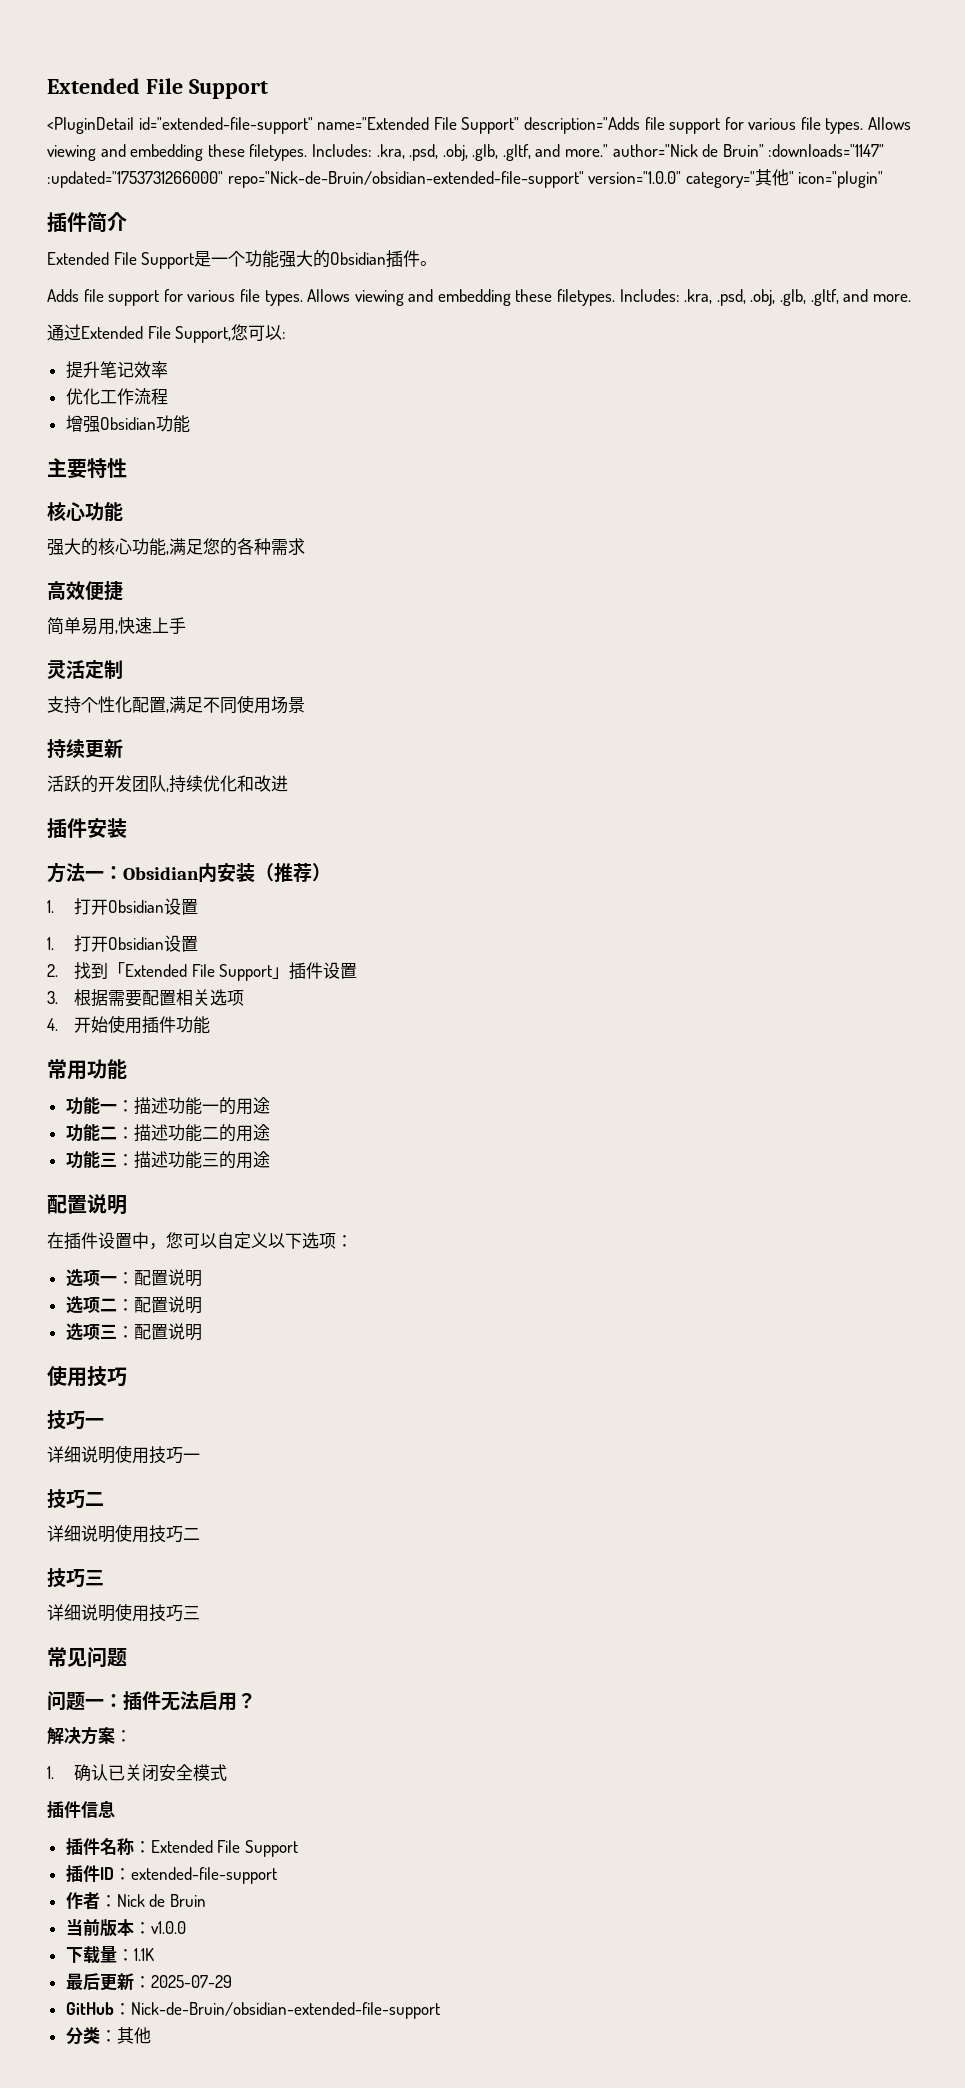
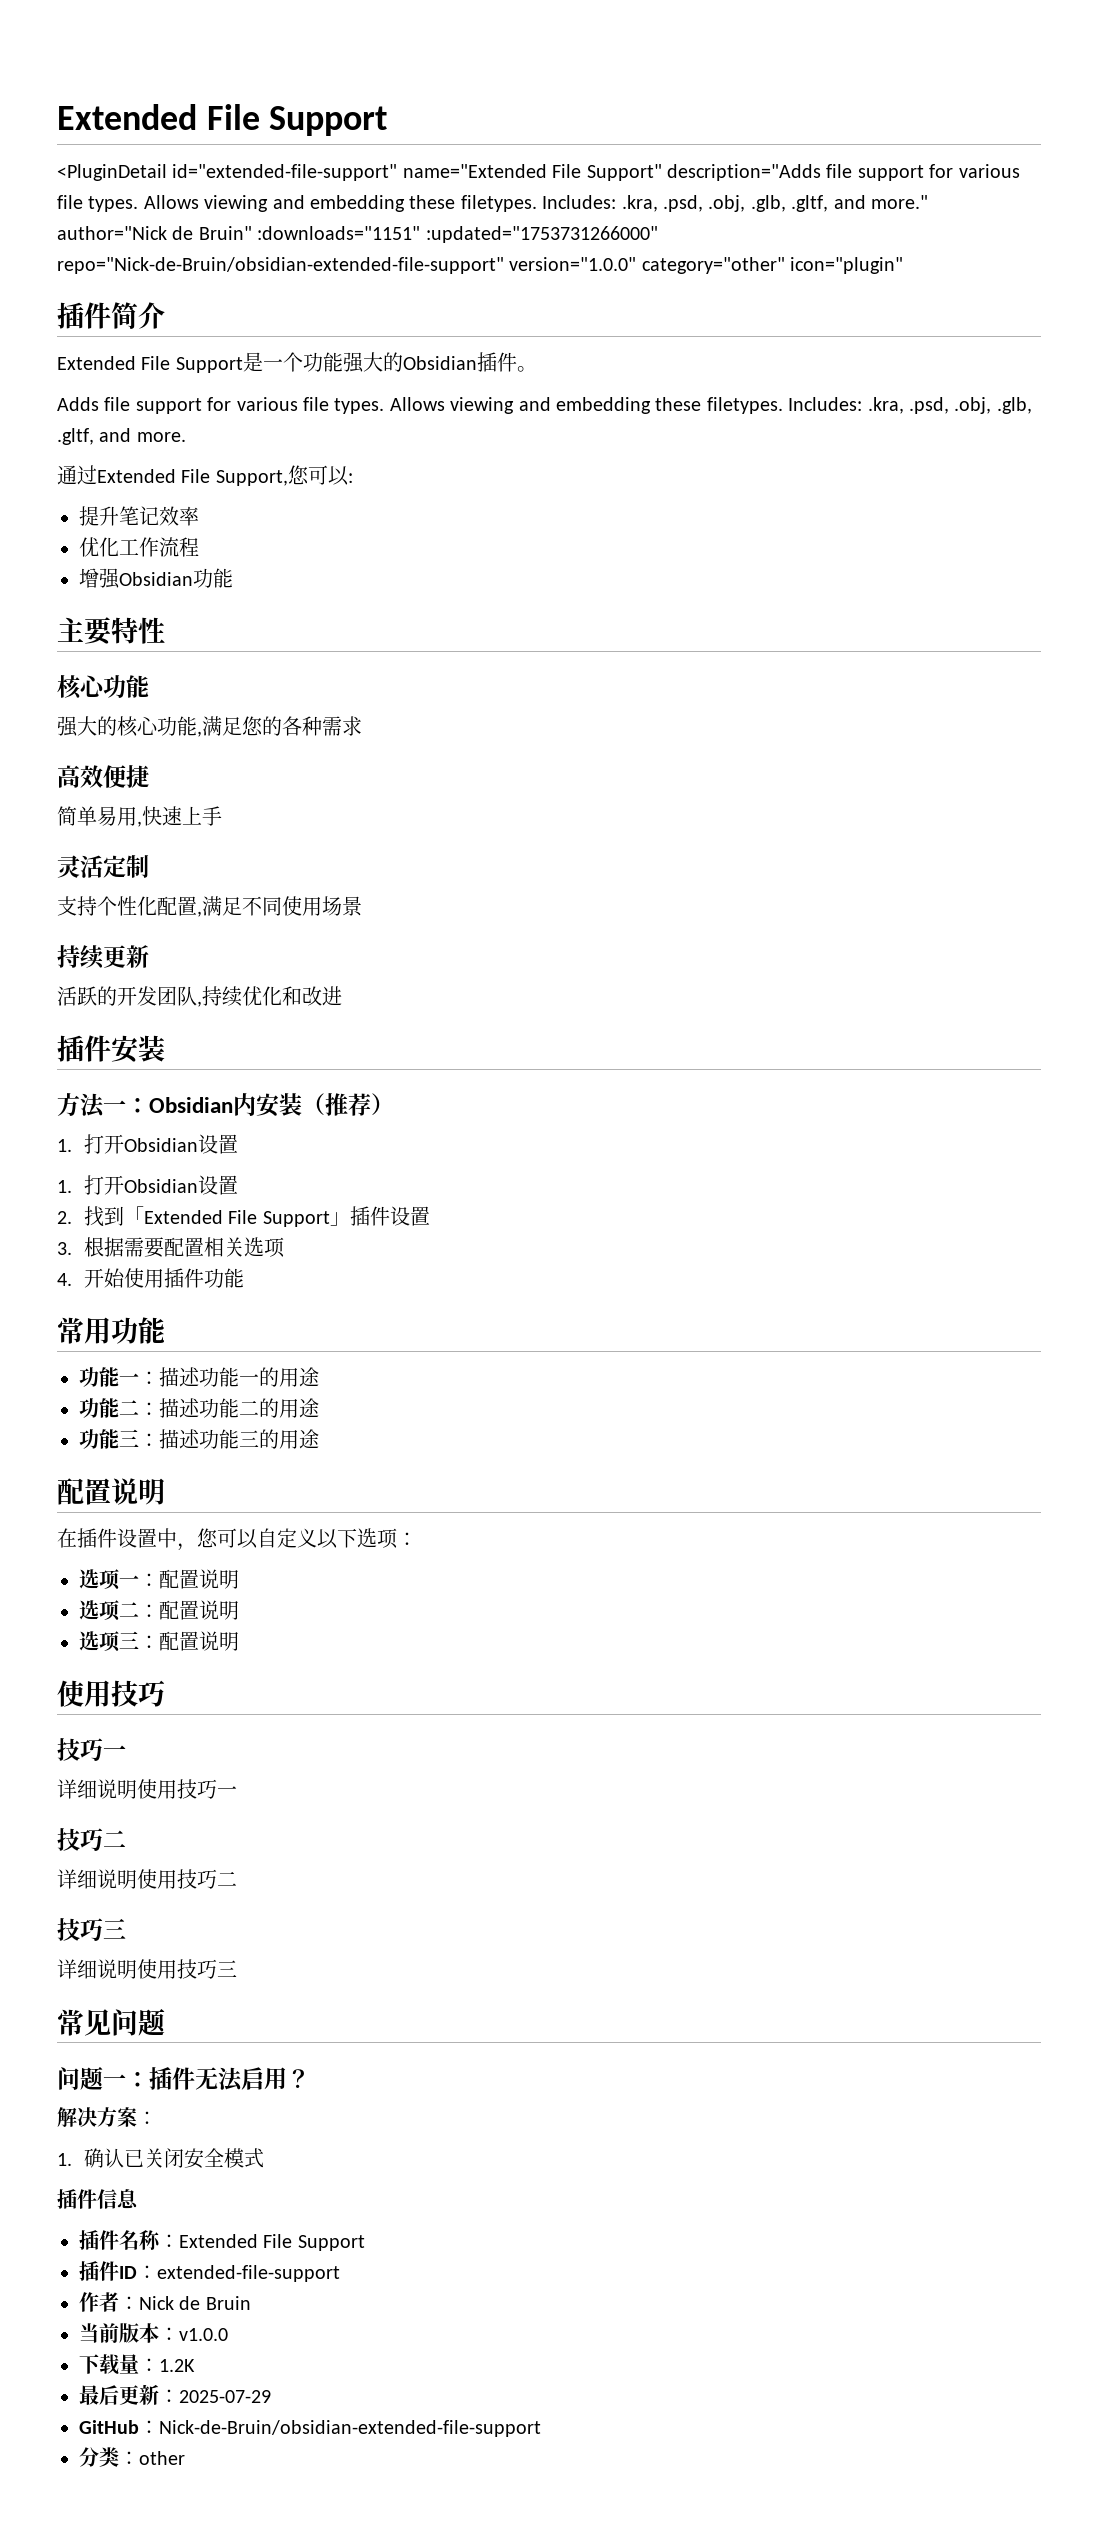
[768,144,885,157] :downloads="1147" -> [257,226,421,240] :downloads="1151"
[685,169,794,188] category="其他" -> [641,257,785,274] category="other"
[133,1948,154,1961] 1.1K -> [159,2359,195,2372] 1.2K
[116,2027,151,2044] 其他 -> [139,2451,185,2465] other

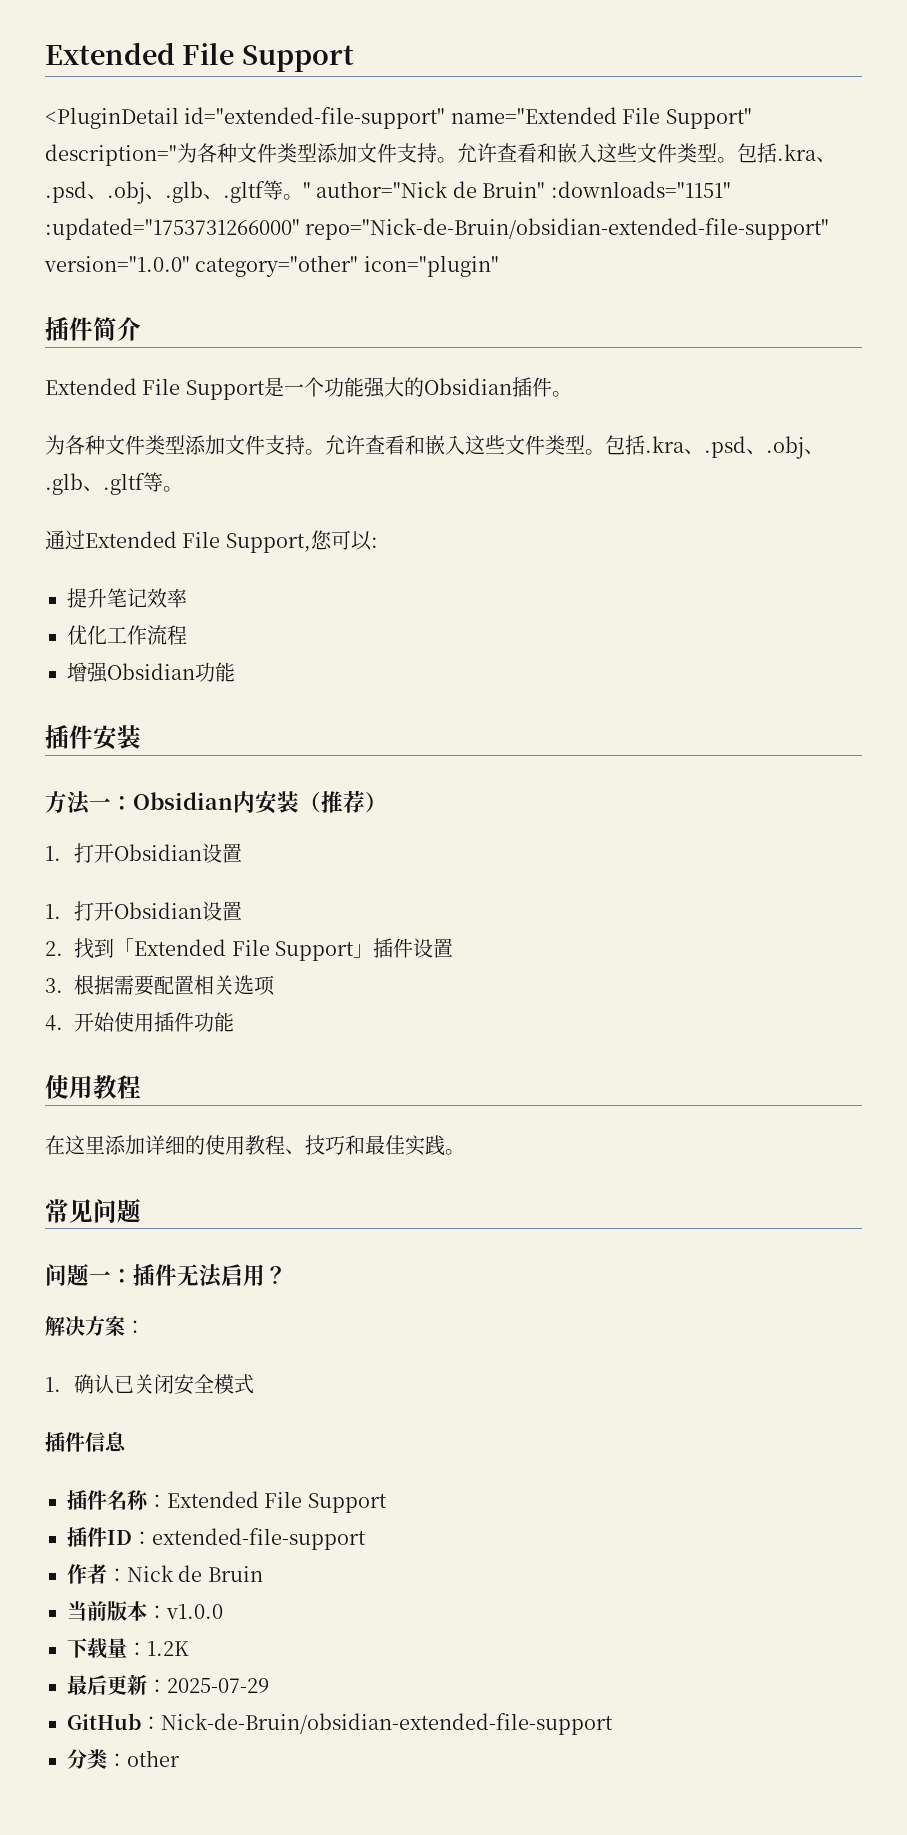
[666,164,1020,181] [57,195,928,212] description="Adds file support for various file types. Allows viewing and embedding these filetypes. Includes: .kra, .psd, .obj, .glb, .gltf, and more." -> [45,143,836,166] [45,180,311,204] description="为各种文件类型添加文件支持。允许查看和嵌入这些文件类型。包括.kra、.psd、.obj、.glb、.gltf等。"
[57,397,1032,414] [57,428,186,445] Adds file support for various file types. Allows viewing and embedding these filetypes. Includes: .kra, .psd, .obj, .glb, .gltf, and more. -> [45,435,824,459] [45,472,183,495] 为各种文件类型添加文件支持。允许查看和嵌入这些文件类型。包括.kra、.psd、.obj、.glb、.gltf等。
[57,617,165,645] [57,675,149,700] [57,716,362,737] [57,765,149,788] [57,806,222,827] [57,855,149,878] [57,896,362,917] [57,945,149,969] [57,986,342,1007] // 主要特性 // 核心功能 // 强大的核心功能,满足您的各种需求 // 高效便捷 // 简单易用,快速上手 // 灵活定制 // 支持个性化配置,满足不同使用场景 // 持续更新 // 活跃的开发团队,持续优化和改进 -> (235, 672) none
[57,1317,165,1344] [79,1367,319,1387] [79,1398,319,1418] [79,1429,319,1449] [57,1478,165,1505] [57,1528,417,1551] [79,1569,239,1590] [79,1600,239,1621] [79,1631,239,1652] [57,1680,165,1707] [57,1738,126,1762] [57,1779,237,1799] [57,1828,126,1852] [57,1869,237,1889] [57,1918,126,1942] [57,1959,237,1979] 常用功能 // 功能一：描述功能一的用途 // 功能二：描述功能二的用途 // 功能三：描述功能三的用途 // 配置说明 // 在插件设置中，您可以自定义以下选项： // 选项一：配置说明 // 选项二：配置说明 // 选项三：配置说明 // 使用技巧 // 技巧一 // 详细说明使用技巧一 // 技巧二 // 详细说明使用技巧二 // 技巧三 // 详细说明使用技巧三 -> [45,1075,141,1099] [45,1135,465,1156] 使用教程 // 在这里添加详细的使用教程、技巧和最佳实践。

